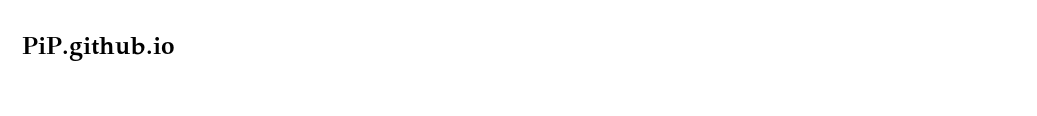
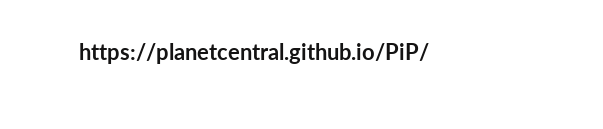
[22,37,174,61] PiP.github.io -> [79,43,429,64] https://planetcentral.github.io/PiP/

